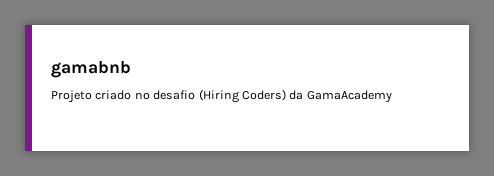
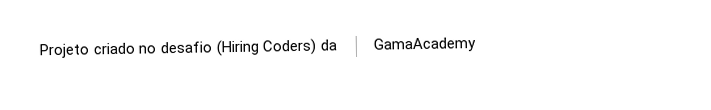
[51,61,131,78] gamabnb // -> (39, 51) none

